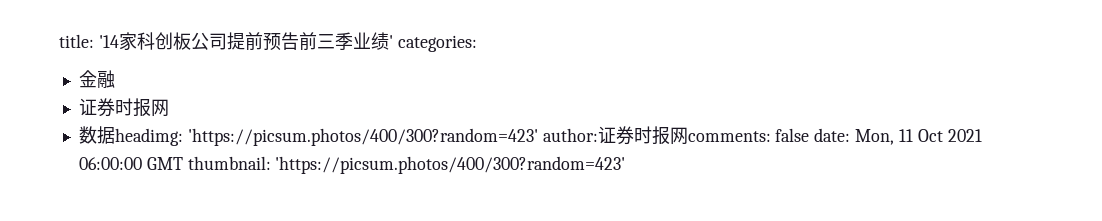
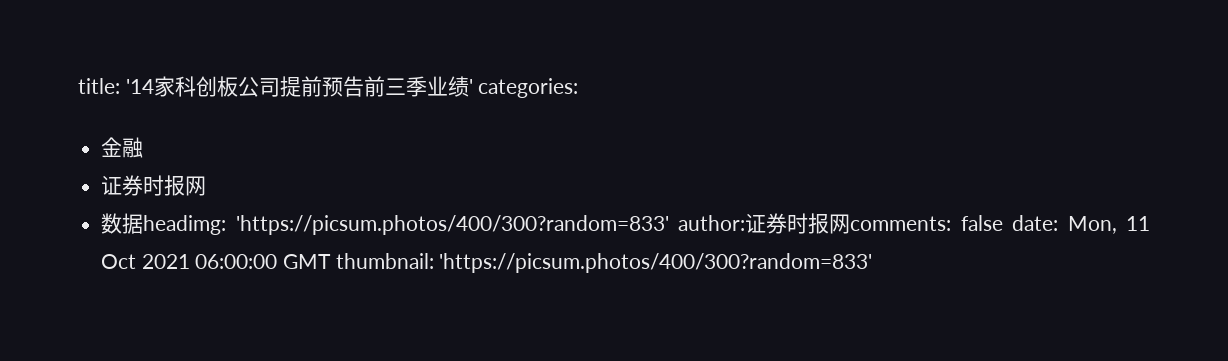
[187,128,538,146] 'https://picsum.photos/400/300?random=423' -> [235,215,669,235] 'https://picsum.photos/400/300?random=833'
[275,156,626,174] 'https://picsum.photos/400/300?random=423' -> [439,253,873,273] 'https://picsum.photos/400/300?random=833'

